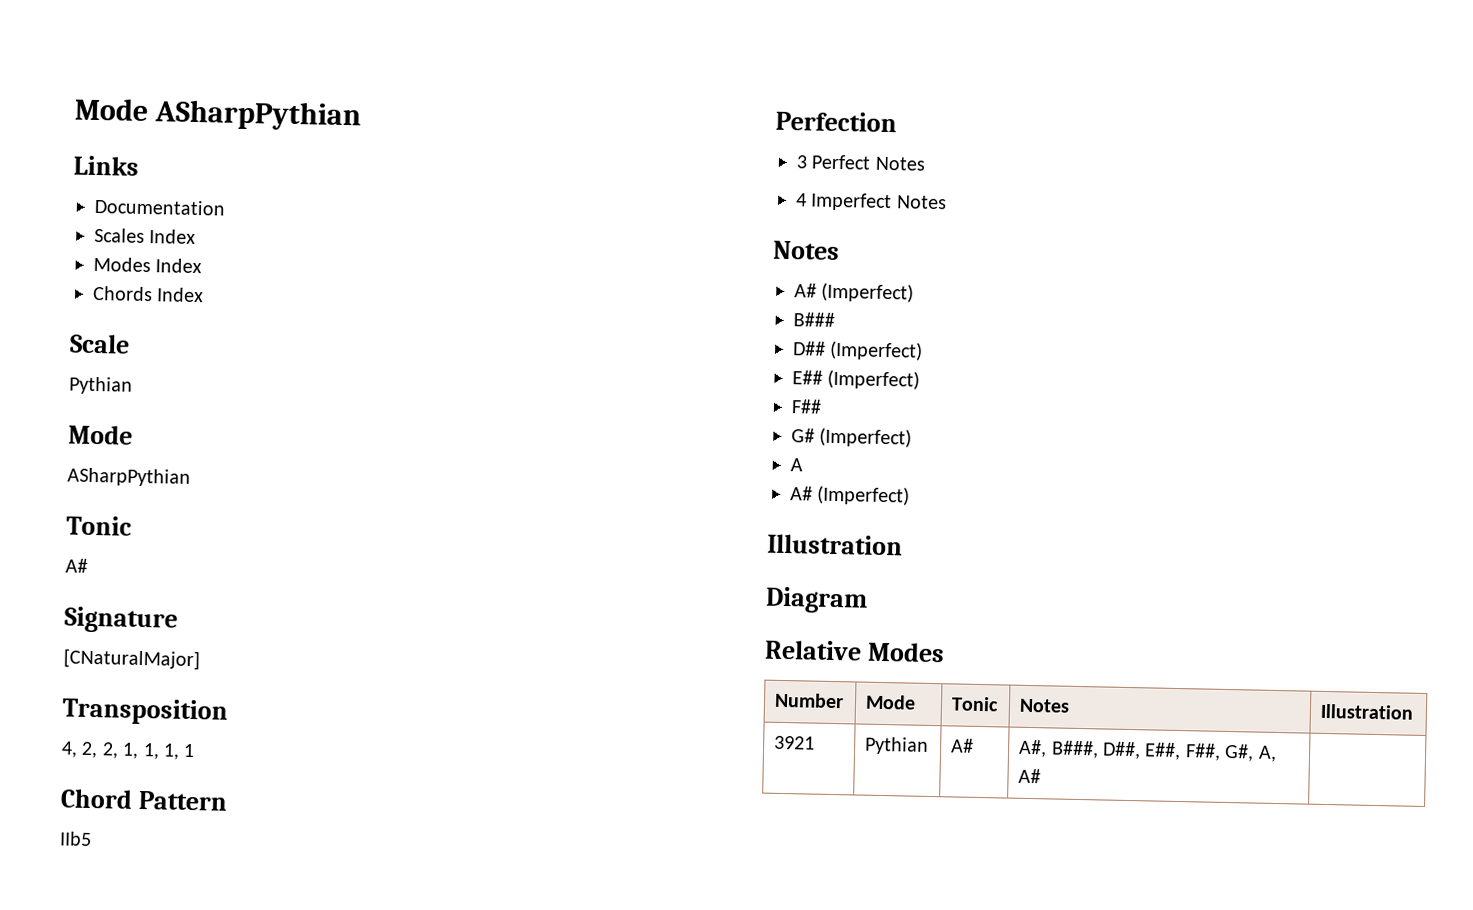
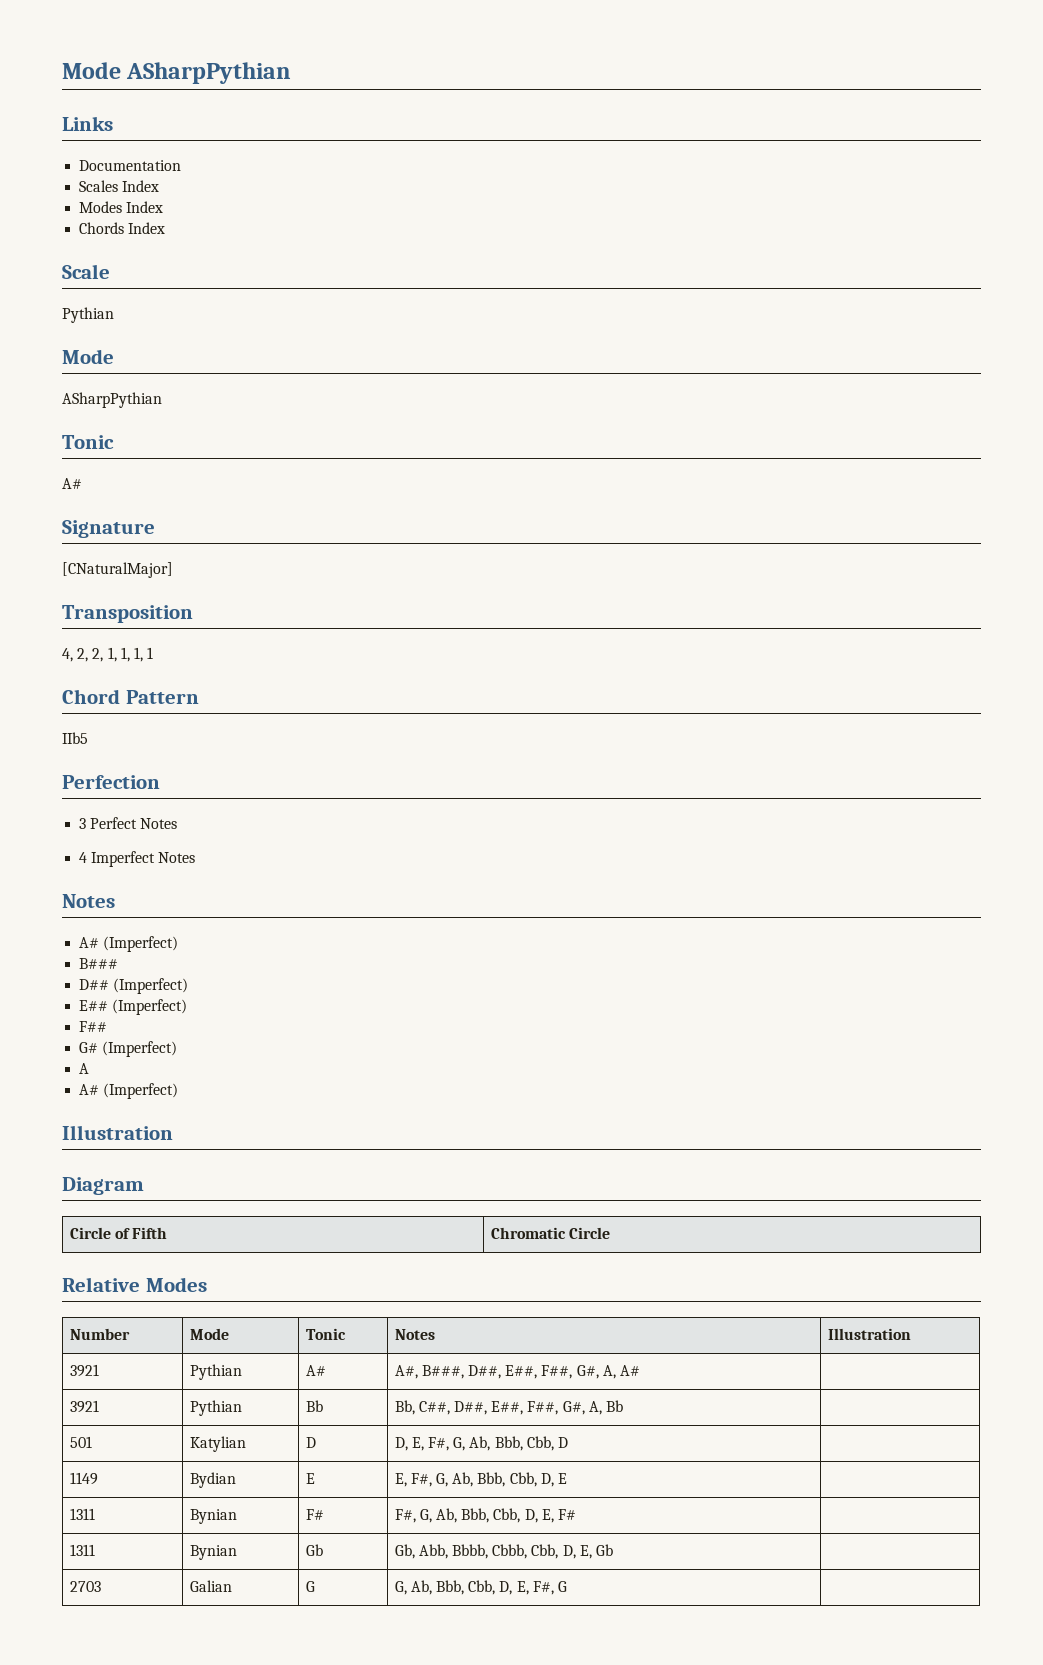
(868, 600) none -> [69,1227,167,1239] [490,1227,610,1239] // Circle of Fifth | Chromatic Circle
(1042, 776) none -> [69,1400,99,1413] [189,1400,242,1416] [305,1400,323,1412] [394,1400,623,1415] [69,1436,92,1448] [189,1436,246,1452] [305,1437,316,1448] [394,1436,568,1451] [69,1472,98,1485] [189,1472,236,1488] [305,1473,315,1484] [394,1472,567,1487] [69,1508,95,1520] [189,1509,237,1524] [305,1509,324,1520] [394,1508,576,1523] [69,1544,95,1556] [189,1545,237,1560] [305,1544,323,1556] [394,1544,613,1559] [69,1581,101,1592] [189,1580,232,1592] [305,1581,315,1592] [394,1580,567,1595] // 3921 | Pythian | Bb | Bb, C##, D##, E##, F##, G#, A, Bb | // 501 | Katylian | D | D, E, F#, G, Ab, Bbb, Cbb, D | // 1149 | Bydian | E | E, F#, G, Ab, Bbb, Cbb, D, E | // 1311 | Bynian | F# | F#, G, Ab, Bbb, Cbb, D, E, F# | // 1311 | Bynian | Gb | Gb, Abb, Bbbb, Cbbb, Cbb, D, E, Gb | // 2703 | Galian | G | G, Ab, Bbb, Cbb, D, E, F#, G |

